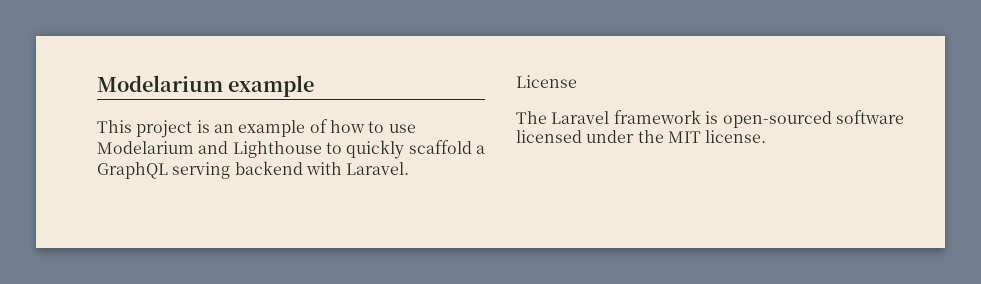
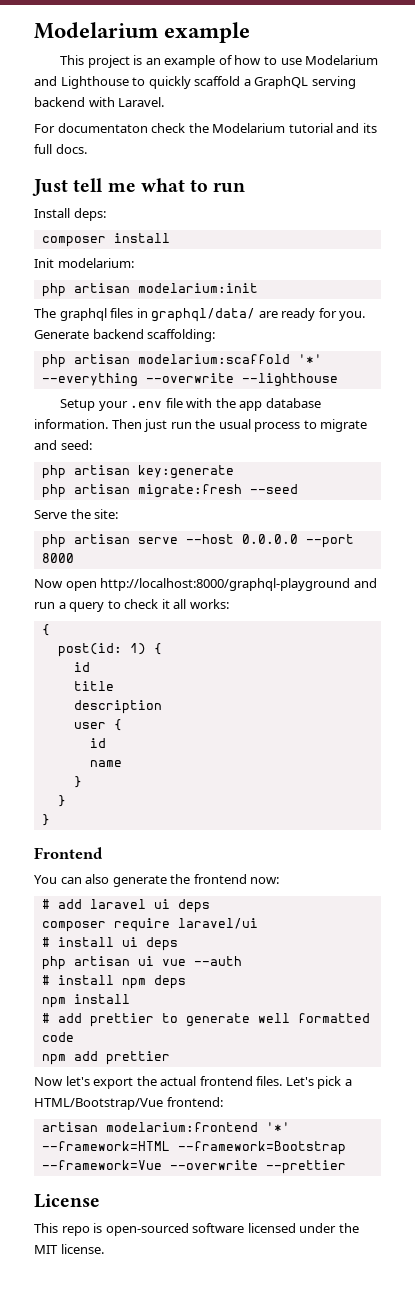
[516,75,577,88] [516,110,701,124] License // The Laravel framework -> [34,123,377,133] [34,144,87,154] [32,178,246,196] [34,208,106,221] [41,233,170,247] [34,258,134,268] [41,283,258,297] [34,308,366,322] [34,329,216,342] [41,354,322,368] [41,373,338,387] [60,398,321,411] [34,419,368,432] [34,440,92,450] [41,465,234,479] [41,484,298,498] [34,509,119,519] [41,534,354,548] [41,553,74,563] [34,578,377,591] [34,599,229,612] [41,624,50,636] [57,643,162,657] [73,662,90,672] [73,681,114,691] [73,700,162,714] [73,719,122,731] [89,738,106,748] [89,760,122,767] [73,776,82,788] [57,795,66,807] [41,814,50,826] [34,847,103,859] [34,874,280,887] [41,899,210,913] [41,918,258,932] [41,937,178,951] [41,956,242,970] [41,975,186,989] [41,994,130,1008] [41,1013,370,1027] [41,1032,74,1042] [41,1051,170,1065] [34,1076,352,1089] [34,1097,223,1110] [41,1122,290,1132] [41,1141,346,1155] [41,1160,346,1174] [34,1194,100,1208] [34,1223,90,1236] For documentaton check the Modelarium tutorial and its full docs. // Just tell me what to run // Install deps: // composer install // Init modelarium: // php artisan modelarium:init // The graphql files in graphql/data/ are ready for you. Generate backend scaffolding: // php artisan modelarium:scaffold '*' --everything --overwrite --lighthouse // Setup your .env file with the app database information. Then just run the usual process to migrate and seed: // php artisan key:generate // php artisan migrate:fresh --seed // Serve the site: // php artisan serve --host 0.0.0.0 --port 8000 // Now open http://localhost:8000/graphql-playground and run a query to check it all works: // { // post(id: 1) { // id // title // description // user { // id // name // } // } // } // Frontend // You can also generate the frontend now: // # add laravel ui deps // composer require laravel/ui // # install ui deps // php artisan ui vue --auth // # install npm deps // npm install // # add prettier to generate well formatted code // npm add prettier // Now let's export the actual frontend files. Let's pick a HTML/Bootstrap/Vue frontend: // artisan modelarium:frontend '*' --framework=HTML --framework=Bootstrap --framework=Vue --overwrite --prettier // License // This repo

